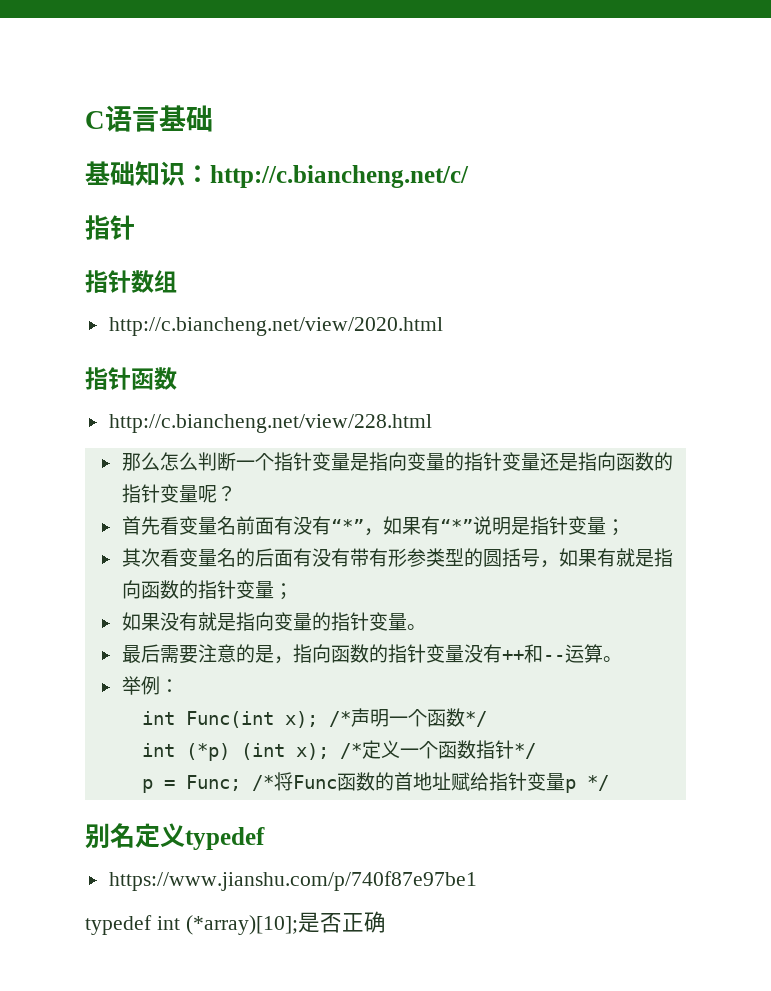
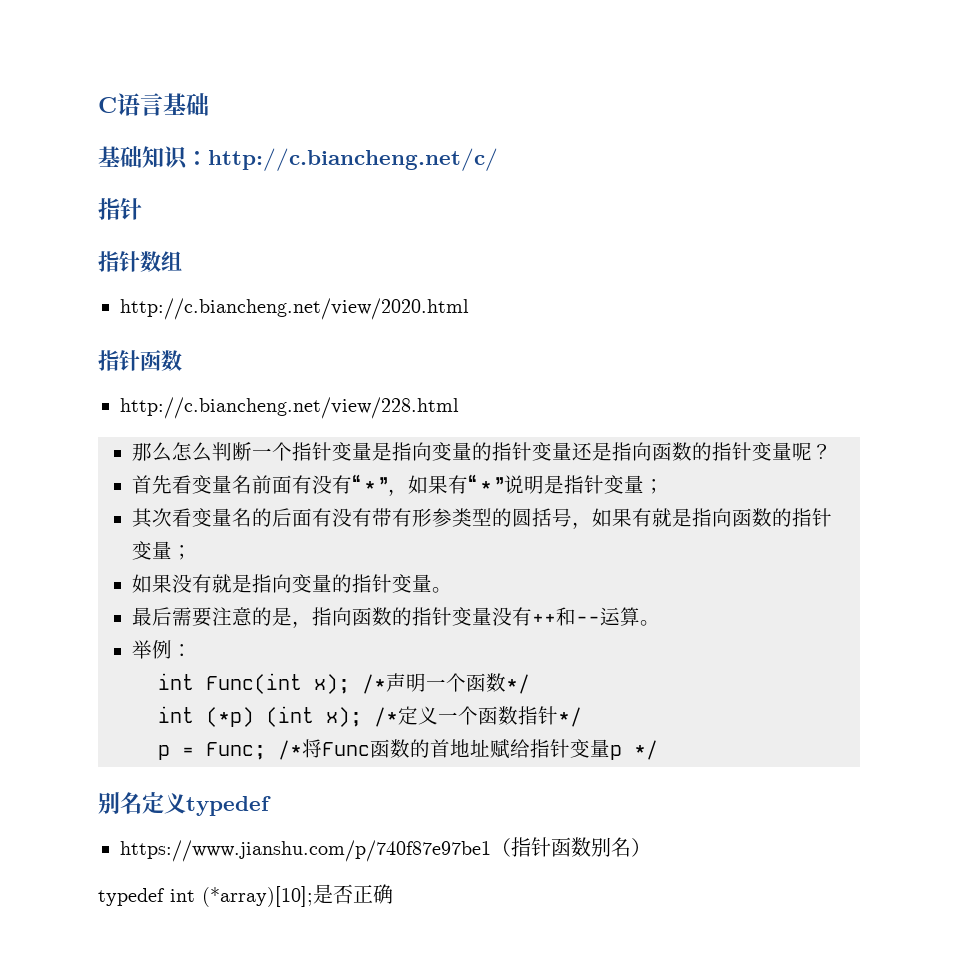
(477, 881) none -> [491,837,651,857] （指针函数别名）

